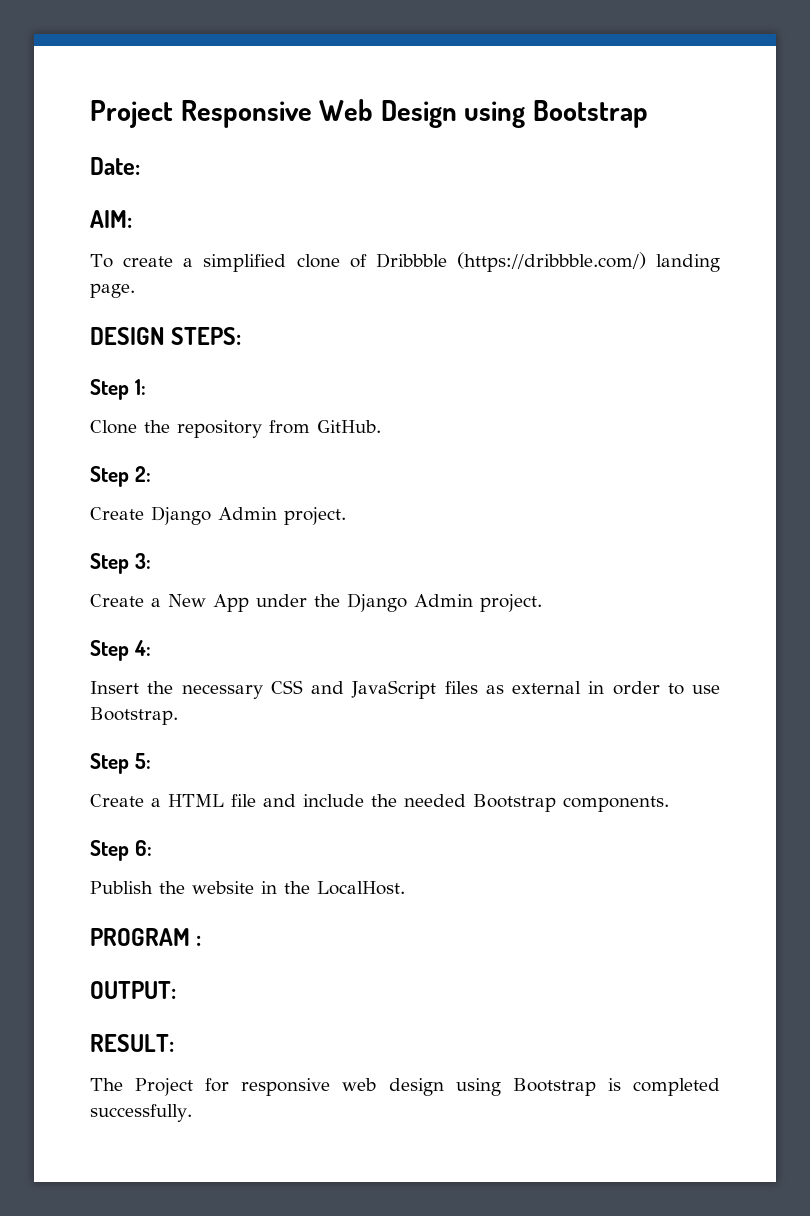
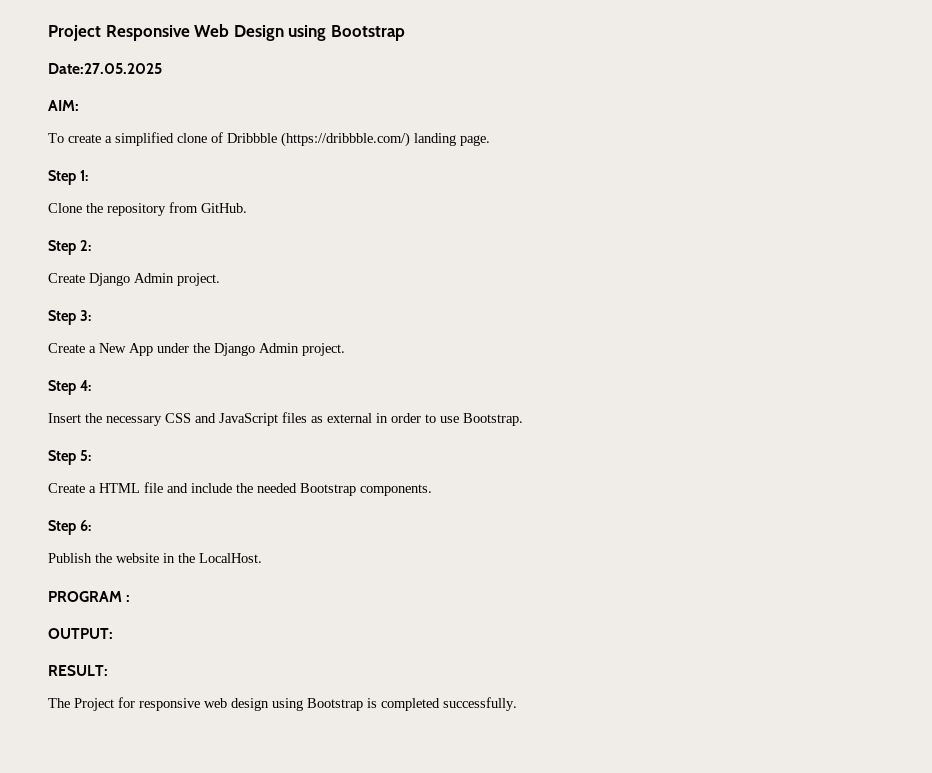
[90,157,140,175] Date: -> [48,63,162,74] Date:27.05.2025
[90,327,242,345] // DESIGN STEPS: -> (490, 140) none

